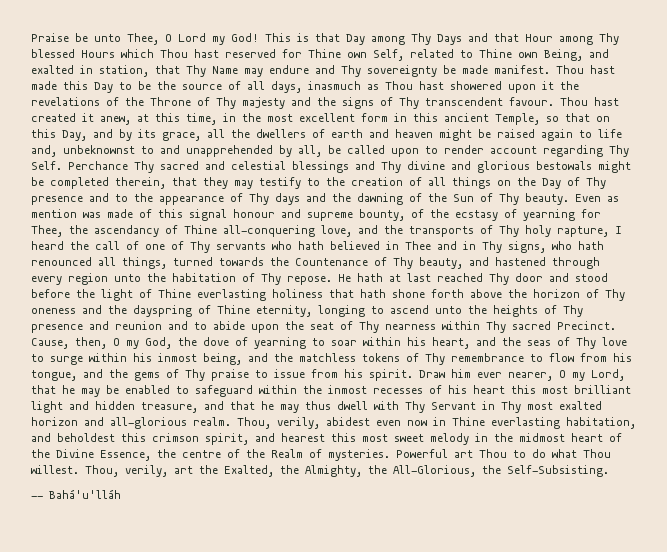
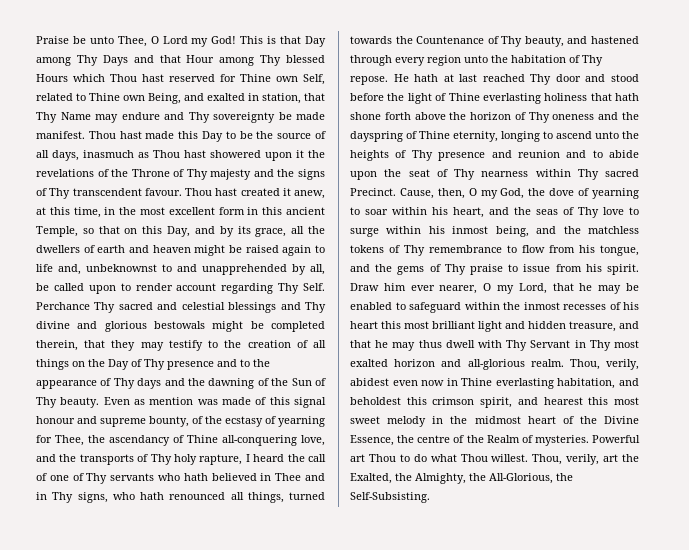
[31,489,121,499] // -- Bahá'u'lláh -> (430, 497) none

